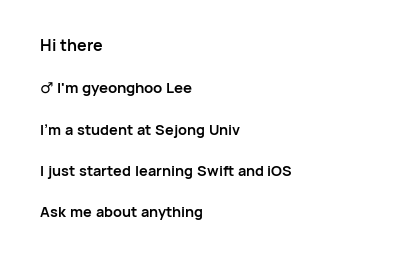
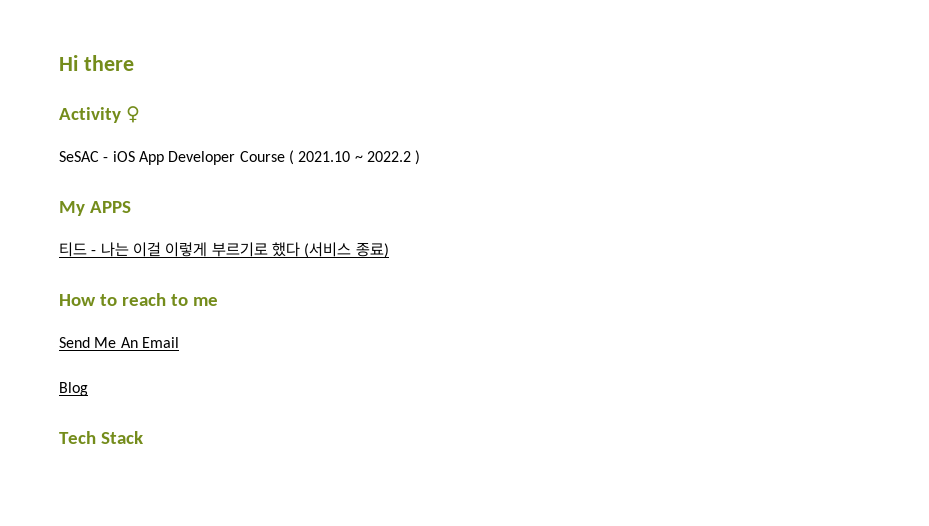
[40,82,193,96] [40,124,240,138] [40,166,293,179] [40,207,203,220] ♂ I'm gyeonghoo Lee // I’m a student at Sejong Univ // I just started learning Swift and iOS // Ask me about anything -> [59,106,140,123] [59,150,421,165] [59,201,131,216] [59,242,389,258] [59,293,218,306] [59,337,179,348] [59,382,88,396] [59,431,143,444] Activity ♀ // SeSAC - iOS App Developer Course ( 2021.10 ~ 2022.2 ) // My APPS // 티드 - 나는 이걸 이렇게 부르기로 했다 (서비스 종료) // How to reach to me // Send Me An Email // Blog // Tech Stack

